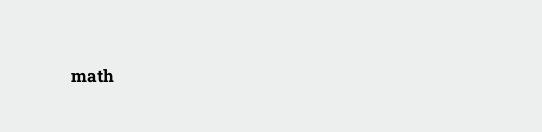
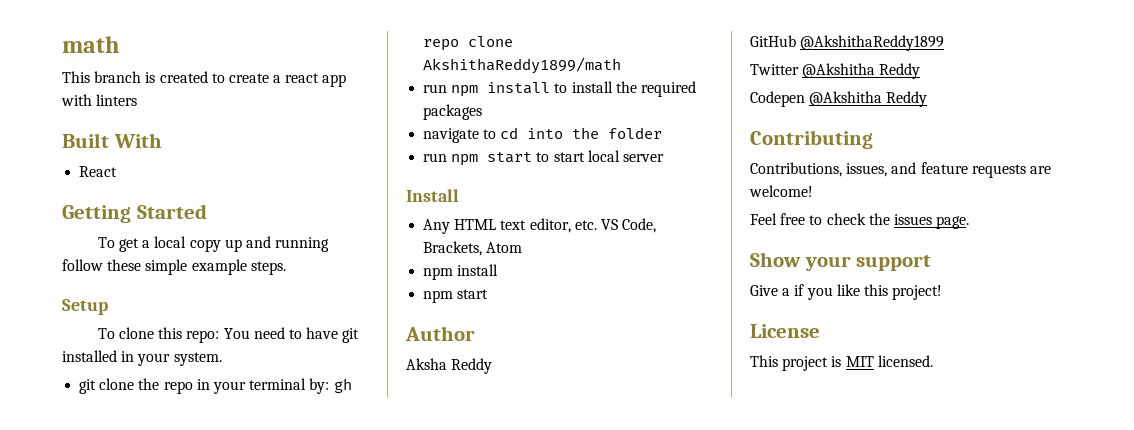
(114, 76) none -> [62,71,347,87] [61,94,138,106] [62,133,162,148] [79,166,118,177] [62,204,207,223] [97,236,330,252] [62,259,286,275] [62,299,108,315] [97,327,360,343] [62,350,222,366] [79,378,352,394] [423,36,514,51] [423,57,622,74] [423,81,696,97] [423,104,483,120] [423,127,663,143] [423,150,664,166] [406,189,459,202] [423,218,657,234] [423,241,523,256] [423,264,499,280] [423,289,489,303] [405,326,475,341] [406,358,493,374] [750,35,945,51] [750,63,921,79] [750,91,928,107] [750,130,873,149] [750,162,1051,178] [749,185,813,197] [750,213,970,229] [750,252,932,271] [750,284,943,300] [750,324,820,338] [750,355,933,371] // This branch is created to create a react app with linters // Built With // React // Getting Started // To get a local copy up and running follow these simple example steps. // Setup // To clone this repo: You need to have git installed in your system. // git clone the repo in your terminal by: gh repo clone AkshithaReddy1899/math // run npm install to install the required packages // navigate to cd into the folder // run npm start to start local server // Install // Any HTML text editor, etc. VS Code, Brackets, Atom // npm install // npm start // Author // Aksha Reddy // GitHub @AkshithaReddy1899 // Twitter @Akshitha Reddy // Codepen @Akshitha Reddy // Contributing // Contributions, issues, and feature requests are welcome! // Feel free to check the issues page. // Show your support // Give a if you like this project! // License // This project is MIT licensed.

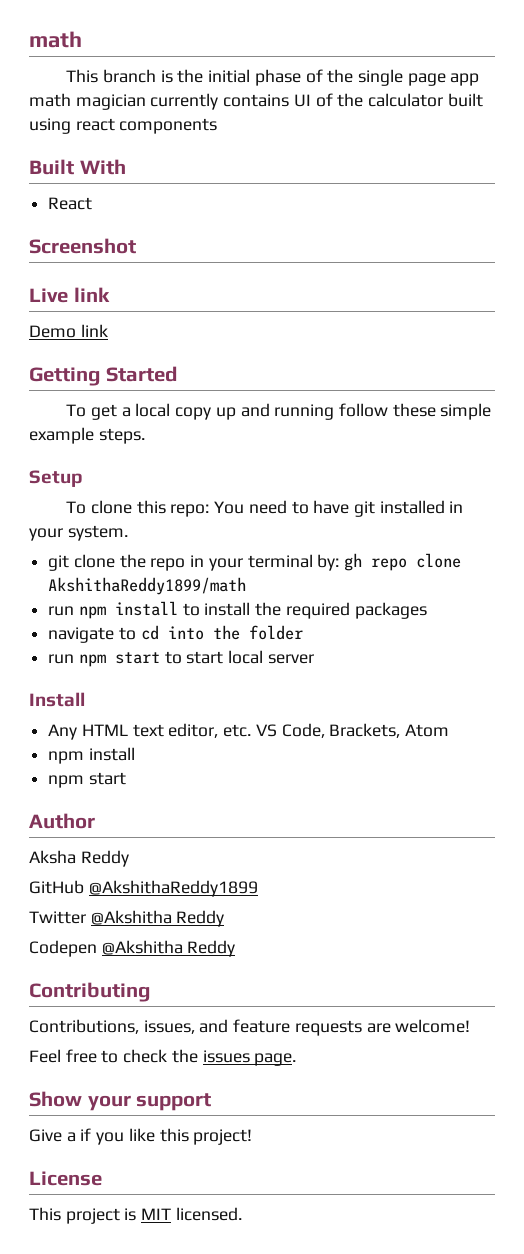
[159,71,347,87] [61,94,138,106] [62,133,162,148] [79,166,118,177] created to create a react app with linters // Built With // React -> [177,69,480,86] [29,93,483,110] [29,118,218,134] [29,159,126,175] [48,197,93,210] [29,238,136,254] [29,287,110,303] [29,324,108,338] the initial phase of the single page app math magician currently contains UI of the calculator built using react components // Built With // React // Screenshot // Live link // Demo link

